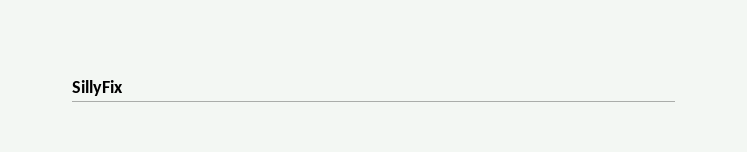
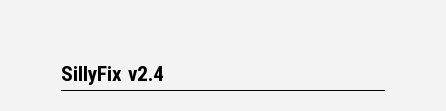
(123, 88) none -> [127,66,164,81] v2.4

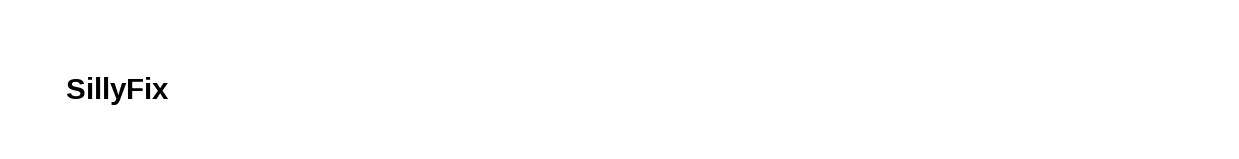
[127,66,164,81] v2.4 -> (169, 91) none

